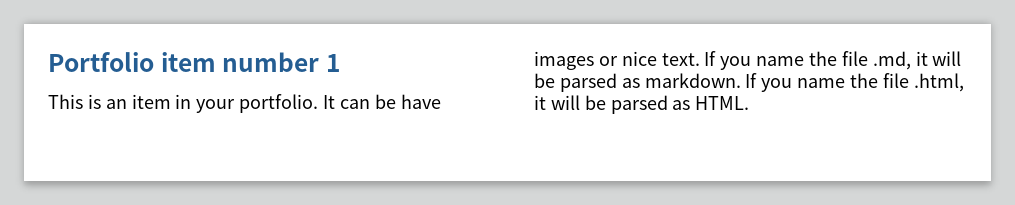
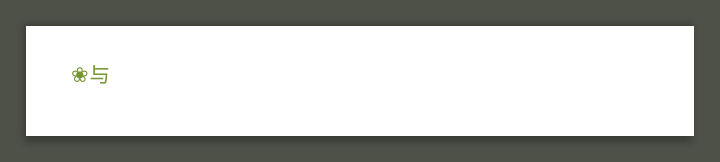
[48,52,340,72] [48,94,441,113] [534,51,962,70] [534,73,964,92] [534,95,750,114] Portfolio item number 1 // This is an item in your portfolio. It can be have images or nice text. If you name the file .md, it will be parsed as markdown. If you name the file .html, it will be parsed as HTML. -> [71,65,110,84] ❀与

